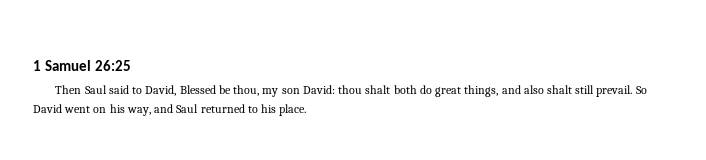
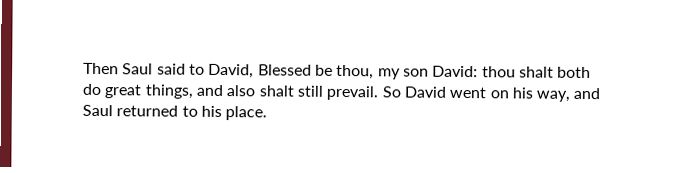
[33,60,131,71] 1 Samuel 26:25 // -> (83, 68) none

